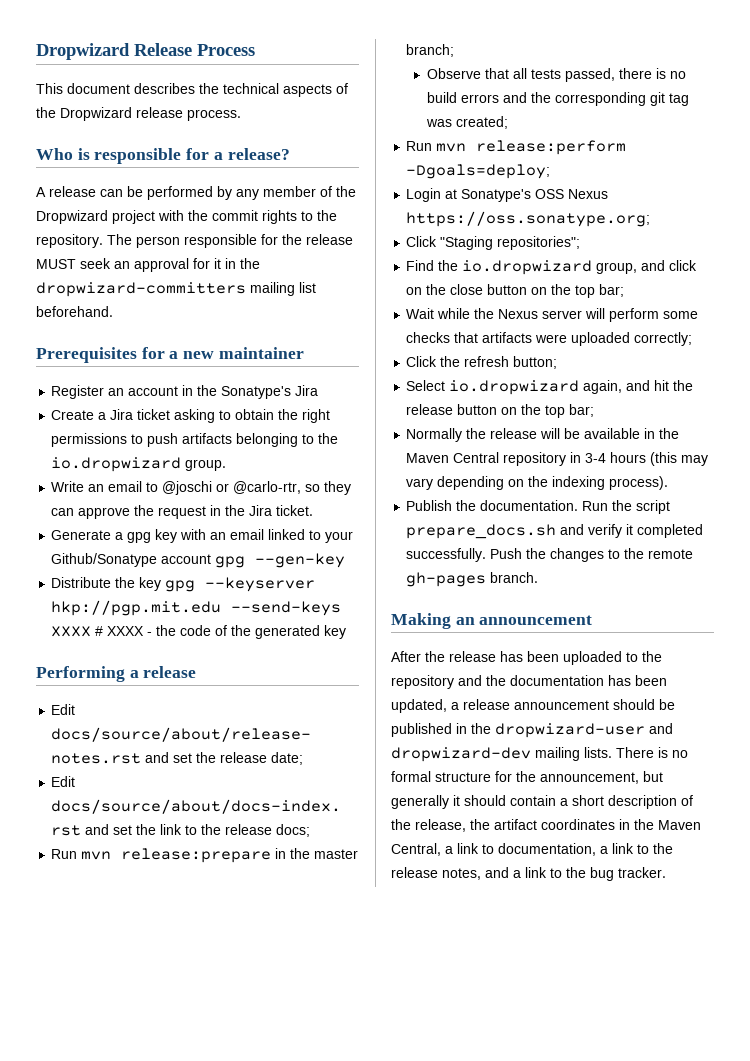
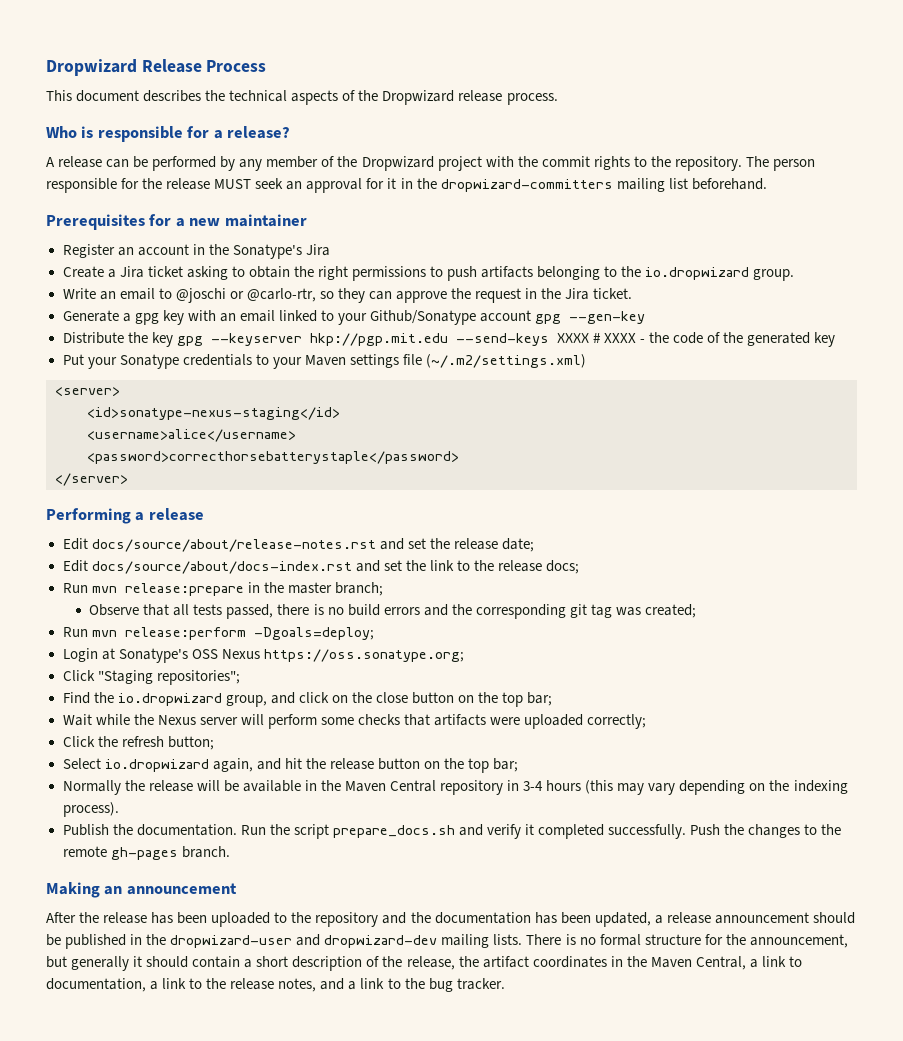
(347, 632) none -> [62,354,586,369] [55,387,120,396] [87,407,340,420] [87,429,296,442] [87,451,459,464] [55,473,128,486] // Put your Sonatype credentials to your Maven settings file (~/.m2/settings.xml) // <server> // <id>sonatype-nexus-staging</id> // <username>alice</username> // <password>correcthorsebatterystaple</password> // </server>

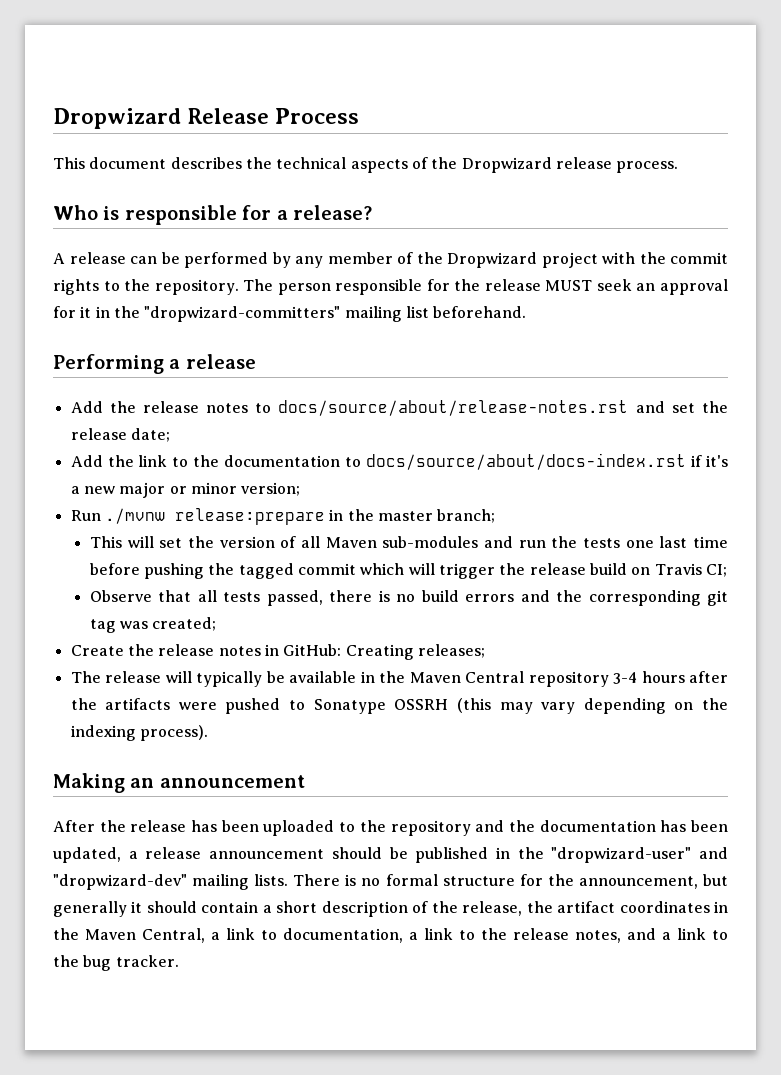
[440,179,613,192] dropwizard-committers -> [144,306,341,322] "dropwizard-committers"
[46,214,307,230] [62,244,330,259] [62,266,795,281] [62,288,633,303] [62,310,646,325] [62,332,836,347] [62,354,586,369] [55,387,120,396] [87,407,340,420] [87,429,296,442] [87,451,459,464] [55,473,128,486] [46,508,204,524] [62,538,88,550] Prerequisites for a new maintainer // Register an account in the Sonatype's Jira // Create a Jira ticket asking to obtain the right permissions to push artifacts belonging to the io.dropwizard group. // Write an email to @joschi or @carlo-rtr, so they can approve the request in the Jira ticket. // Generate a gpg key with an email linked to your Github/Sonatype account gpg --gen-key // Distribute the key gpg --keyserver hkp://pgp.mit.edu --send-keys XXXX # XXXX - the code of the generated key // Put your Sonatype credentials to your Maven settings file (~/.m2/settings.xml) // <server> // <id>sonatype-nexus-staging</id> // <username>alice</username> // <password>correcthorsebatterystaple</password> // </server> // Performing a release // Edit -> [53,354,256,374] [70,401,272,413] Performing a release // Add the release notes to
[62,560,579,574] [62,583,117,593] Edit docs/source/about/docs-index.rst and set the link to the release docs; // Run mvn -> [70,453,728,470] [70,482,301,498] [70,508,165,524] Add the link to the documentation to docs/source/about/docs-index.rst if it's a new major or minor version; // Run ./mvnw
(383, 589) none -> [89,536,728,548] [89,563,727,579] // This will set the version of all Maven sub-modules and run the tests one last time before pushing the tagged commit which will trigger the release build on Travis CI;
[62,627,374,640] [62,648,464,663] [62,670,240,685] [62,692,553,707] [62,714,647,729] [62,736,214,750] [62,758,519,773] [62,780,145,795] Run mvn release:perform -Dgoals=deploy; // Login at Sonatype's OSS Nexus https://oss.sonatype.org; // Click "Staging repositories"; // Find the io.dropwizard group, and click on the close button on the top bar; // Wait while the Nexus server will perform some checks that artifacts were uploaded correctly; // Click the refresh button; // Select io.dropwizard again, and hit the release button on the top bar; // Normally the -> [70,644,485,660] [70,671,101,683] Create the release notes in GitHub: Creating releases; // The
(220, 785) none -> [196,671,263,687] typically
[507,780,520,791] in -> (609, 679) none
(582, 785) none -> [689,671,728,683] [70,698,449,714] after the artifacts were pushed to Sonatype OSSRH
[62,824,842,839] [62,846,230,860] // Publish the documentation. Run the script prepare_docs.sh and verify it completed successfully. Push the changes to the remote gh-pages branch. -> (208, 733) none
[170,934,438,948] dropwizard-user and dropwizard-dev -> [551,847,728,863] [53,874,187,890] "dropwizard-user" and "dropwizard-dev"

